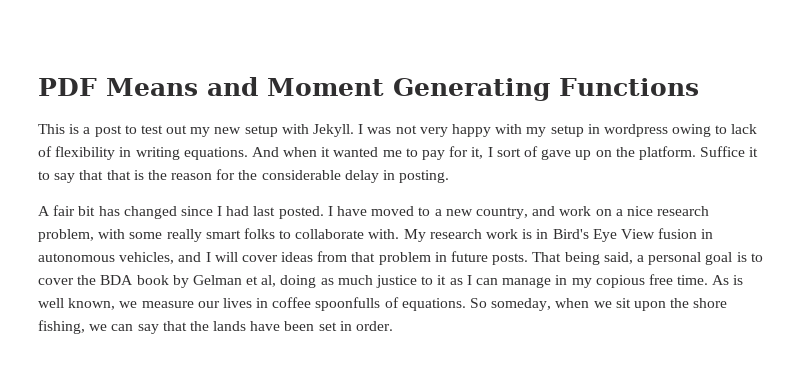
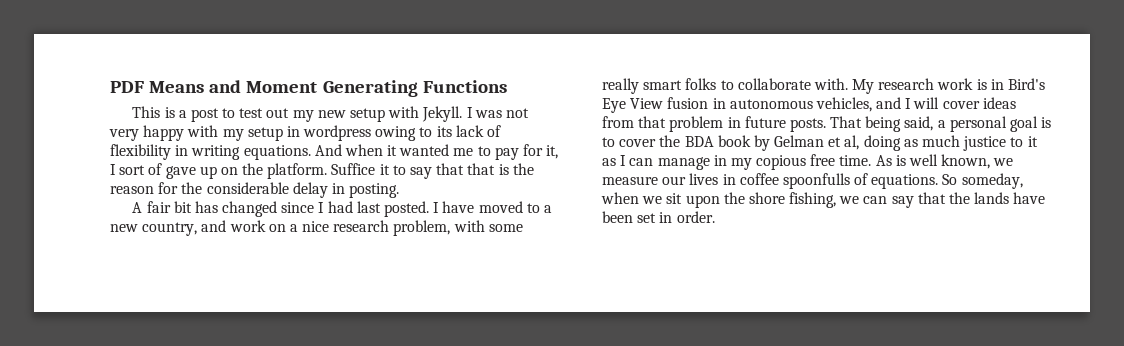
(728, 129) none -> [436,126,452,137] its

